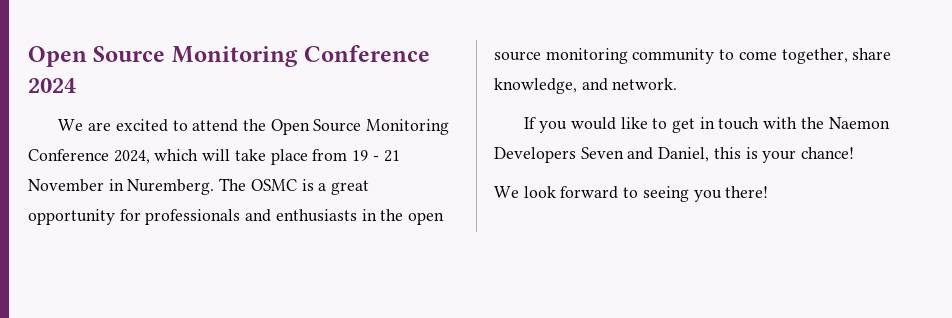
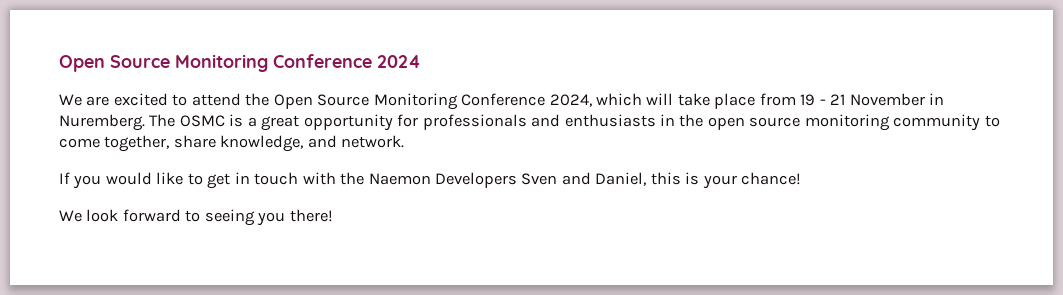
[580,147,624,159] Seven -> [521,173,558,185] Sven

